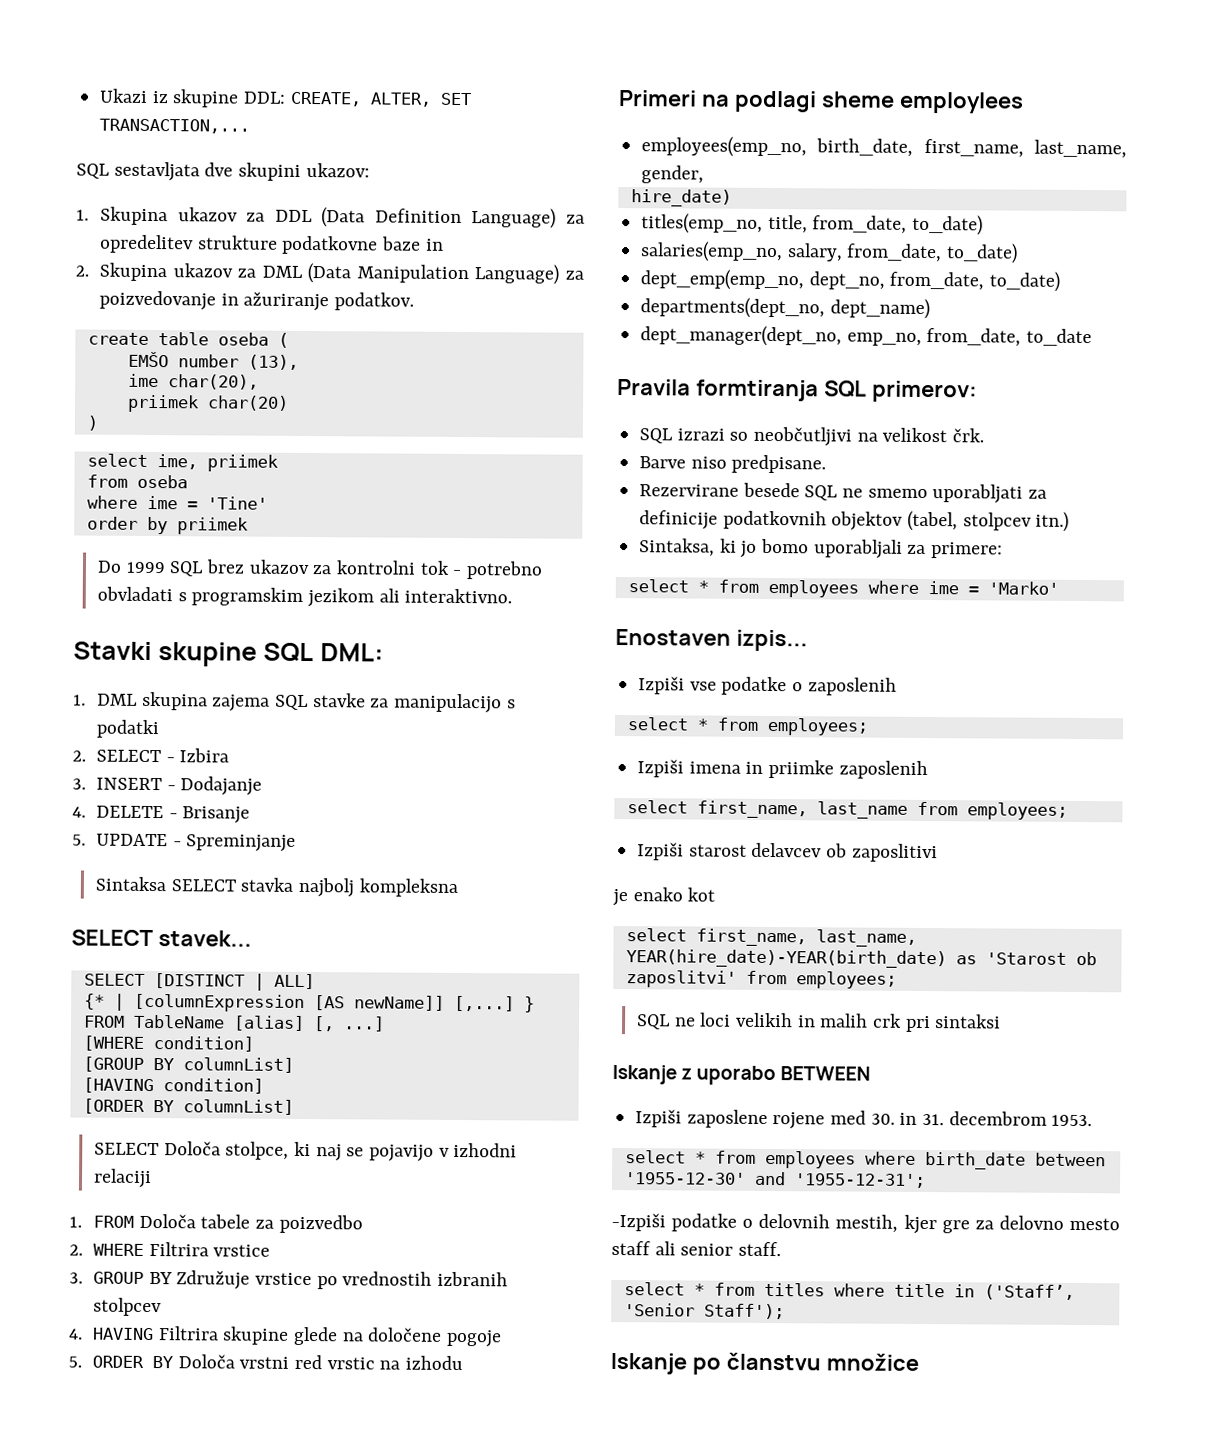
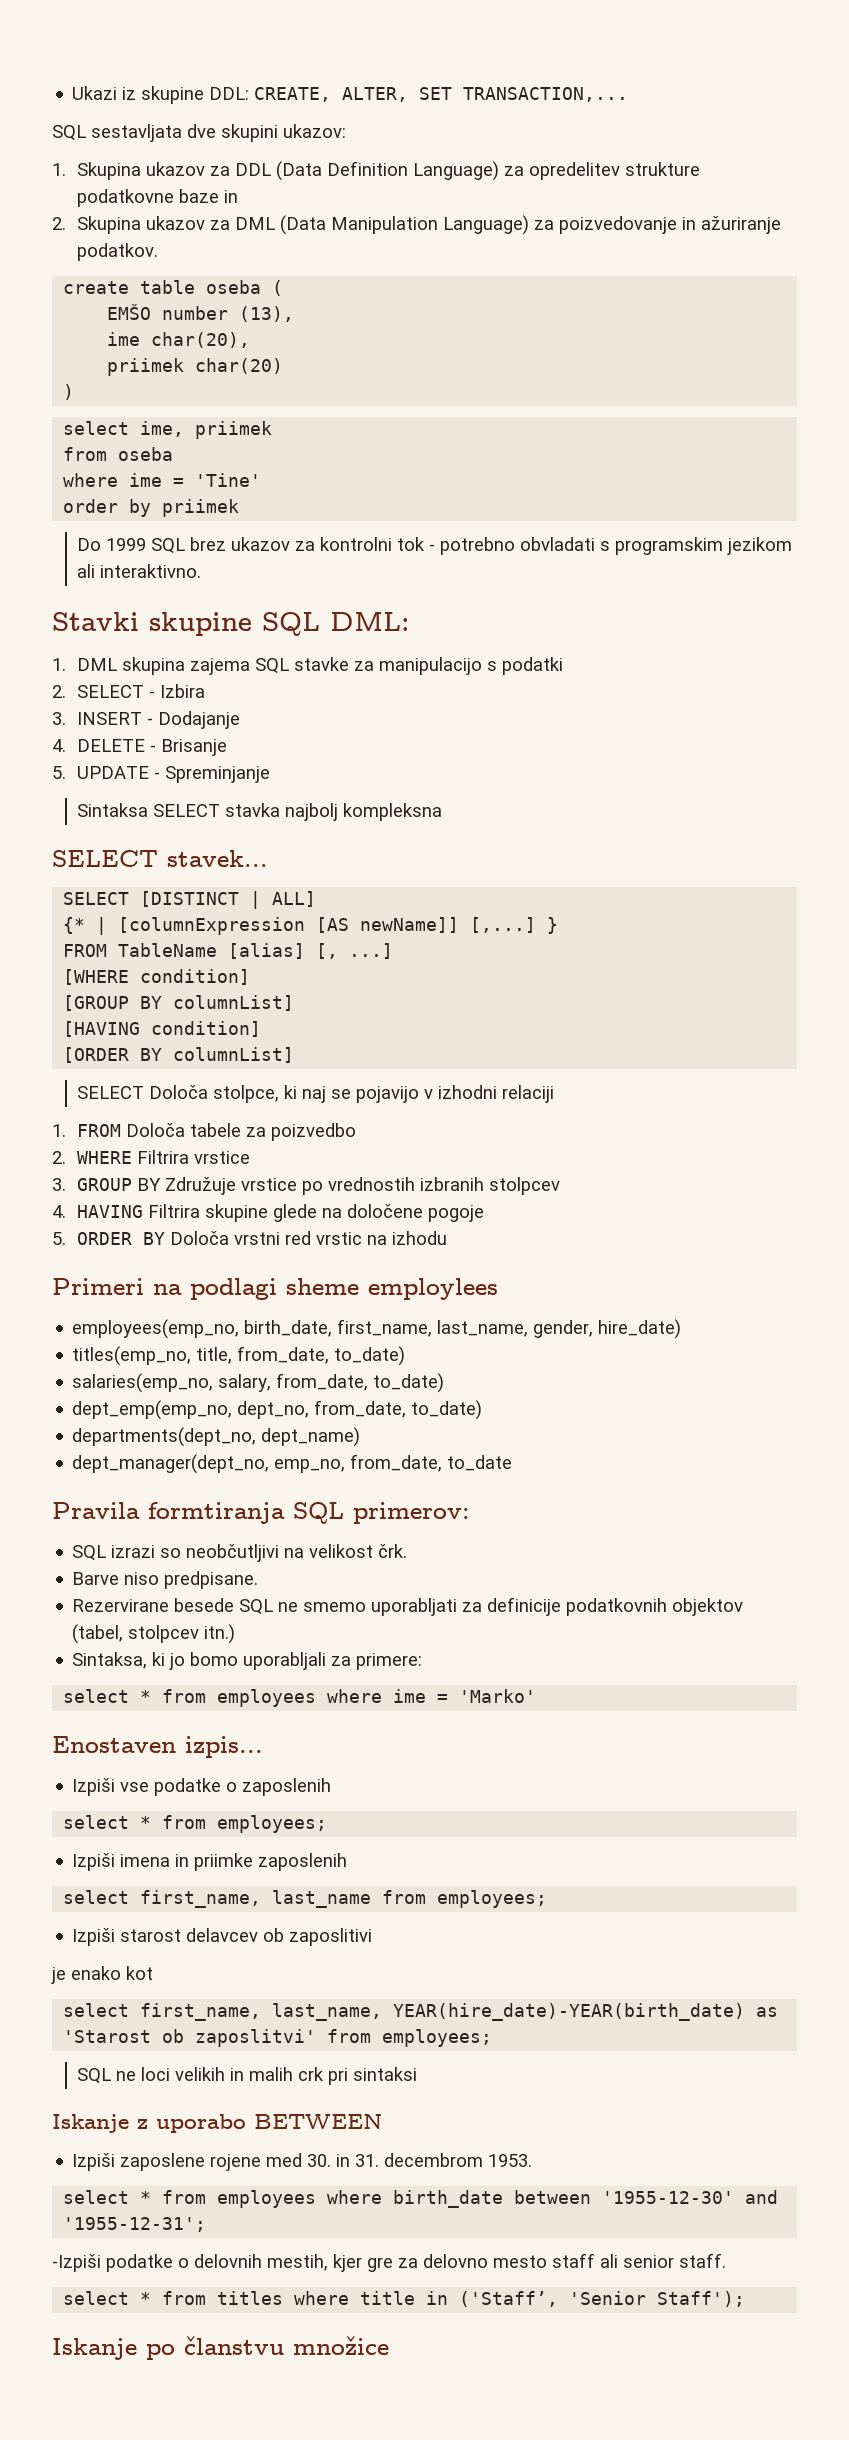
(705, 174) // -> (594, 1329) none

